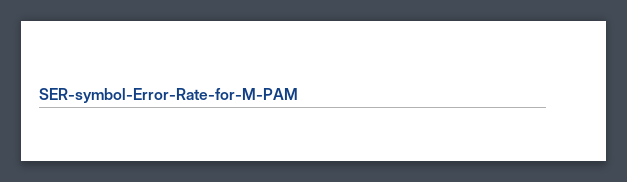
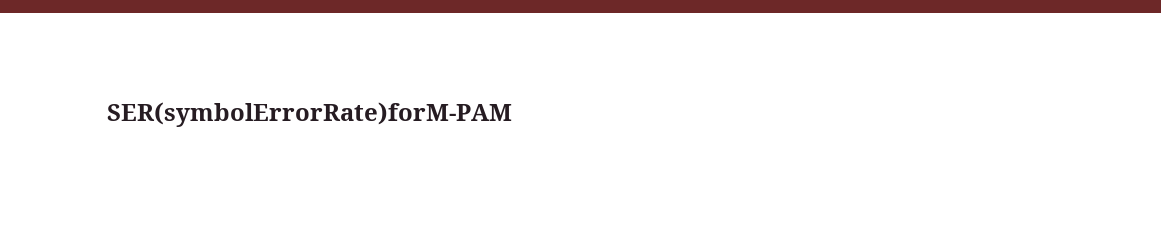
[39,88,298,103] SER-symbol-Error-Rate-for-M-PAM -> [107,102,512,127] SER(symbolErrorRate)forM-PAM

